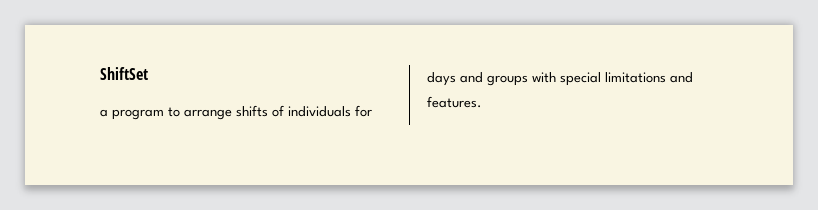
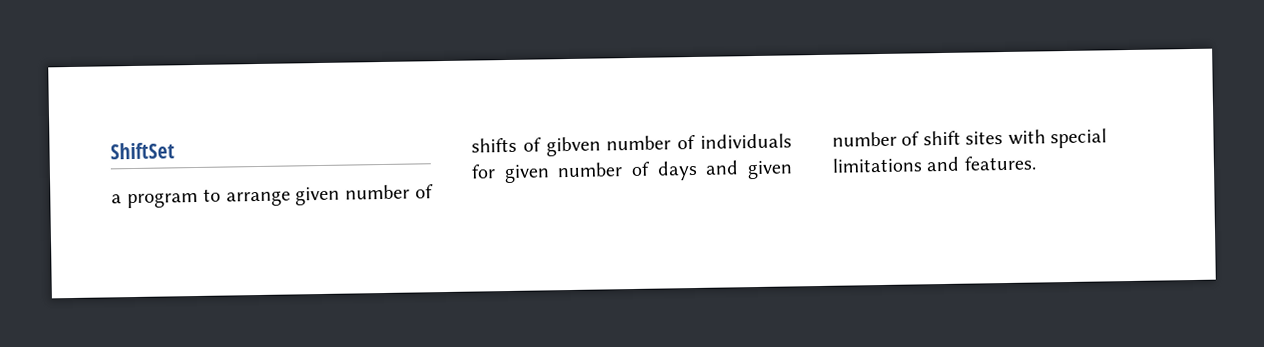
[236,105,372,117] [427,72,528,86] shifts of individuals for days and groups -> [295,184,434,206] [471,133,792,157] [471,160,793,184] [832,130,1004,147] given number of shifts of gibven number of individuals for given number of days and given number of shift sites

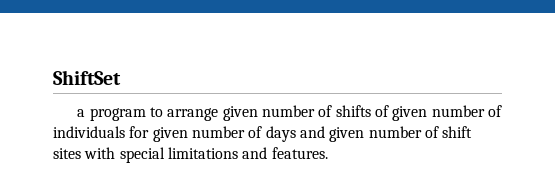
[545,136,601,157] gibven -> [392,106,428,121] given

